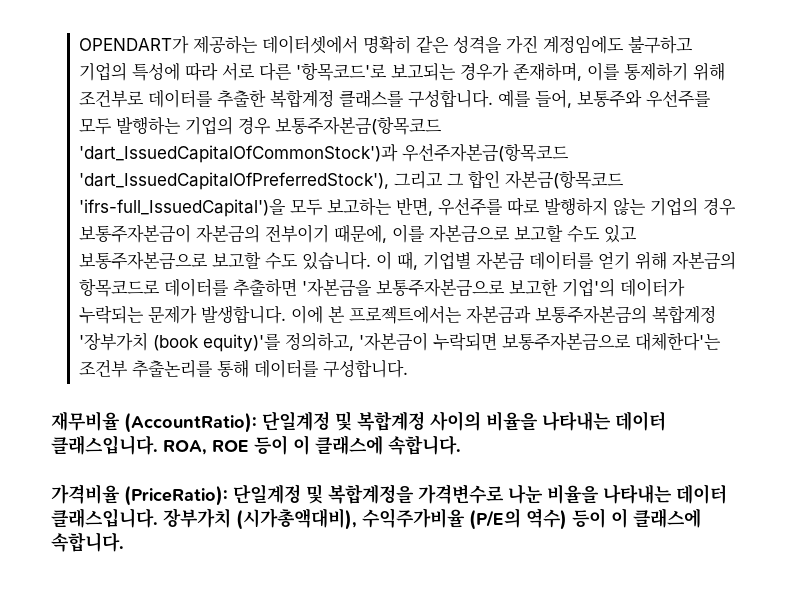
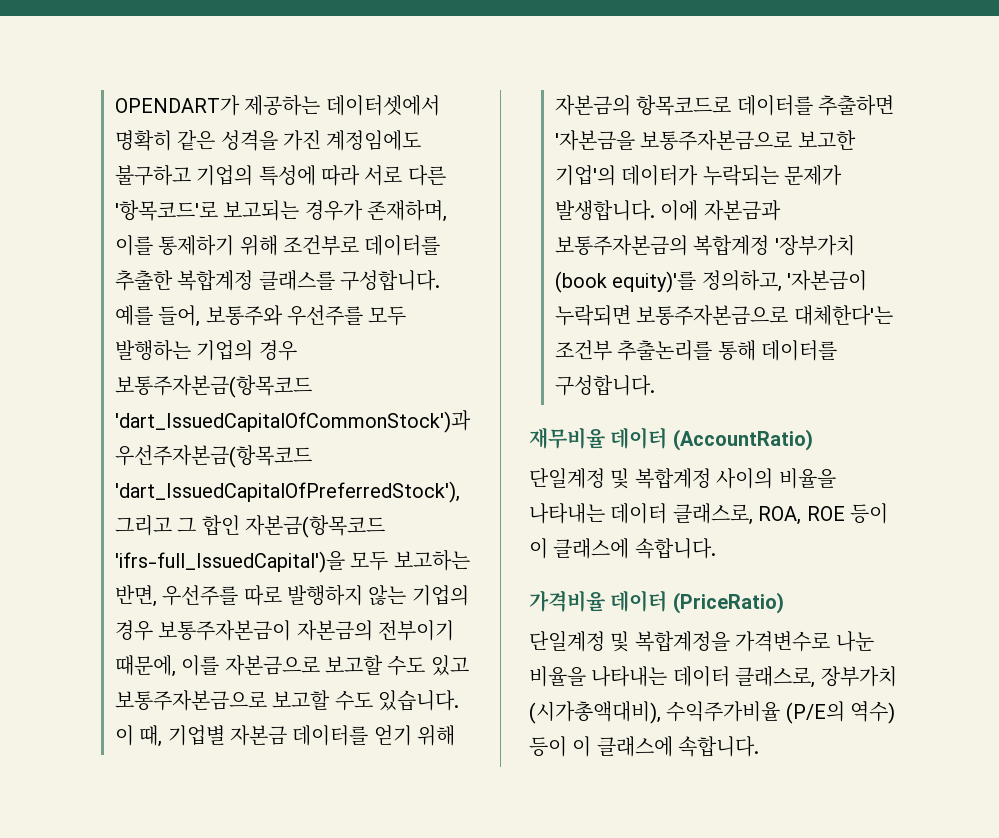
[328,305,463,324] 본 프로젝트에서는 -> (699, 210) none
[124,412,257,433] (AccountRatio): -> [610,427,813,451] 데이터 (AccountRatio) //
[51,435,158,455] 클래스입니다. -> [672,503,753,525] 클래스로,
[124,485,228,506] (PriceRatio): -> [610,590,784,614] 데이터 (PriceRatio) //
[51,508,158,528] 클래스입니다. -> [735,666,816,688] 클래스로,

